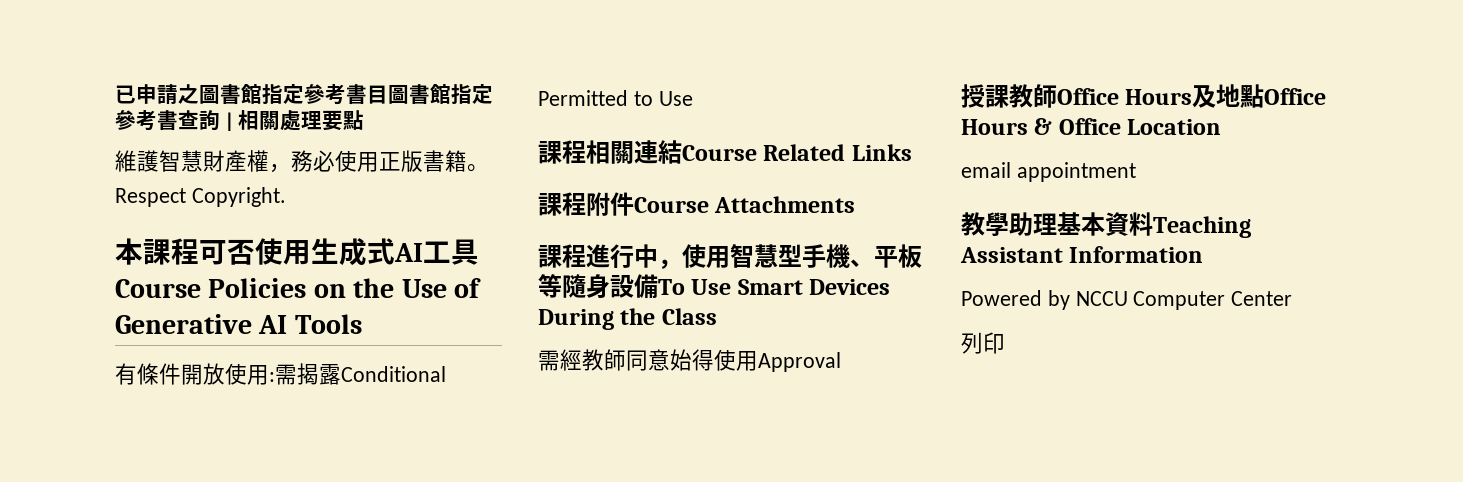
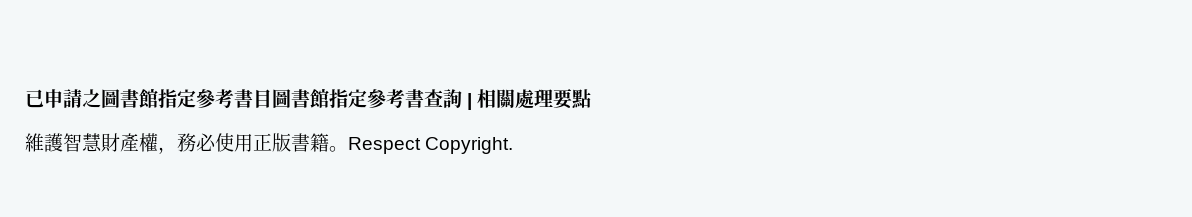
[115,238,479,266] [115,278,482,298] [115,314,362,334] [115,363,446,385] [538,90,693,106] [538,140,912,164] [538,192,856,216] [538,244,922,269] [538,274,891,299] [538,308,717,330] [538,349,841,372] [961,84,1327,108] [961,118,1222,135] [961,162,1136,182] [961,212,1251,238] [960,246,1204,263] [961,290,1293,310] [961,332,1005,354] // 本課程可否使用生成式AI工具Course Policies on the Use of Generative AI Tools // 有條件開放使用:需揭露Conditional Permitted to Use // 課程相關連結Course Related Links // 課程附件Course Attachments // 課程進行中，使用智慧型手機、平板等隨身設備To Use Smart Devices During the Class // 需經教師同意始得使用Approval // 授課教師Office Hours及地點Office Hours & Office Location // email appointment // 教學助理基本資料Teaching Assistant Information // Powered by NCCU Computer Center // 列印 -> (514, 145) none

